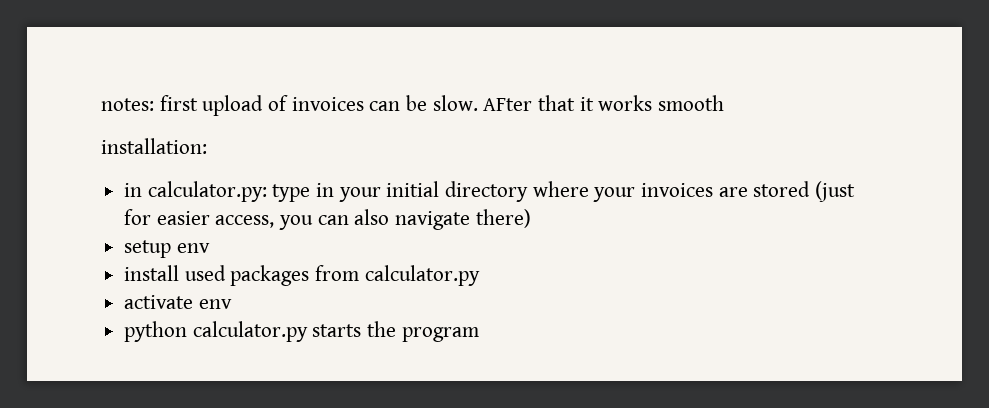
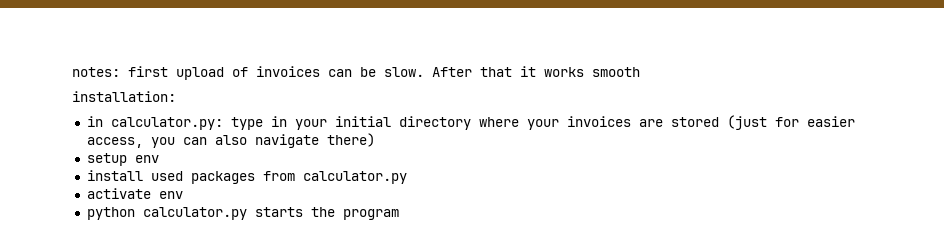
[483,98,533,111] AFter -> [432,67,472,77] After

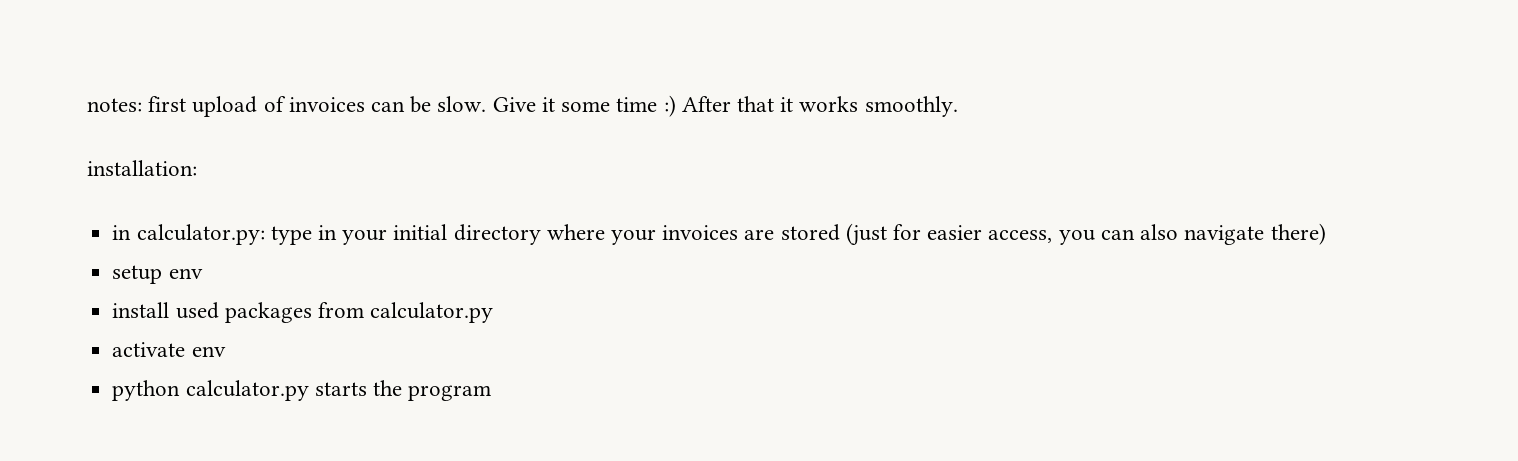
(424, 72) none -> [492,95,676,117] Give it some time :)
[592,67,640,77] smooth -> [864,96,958,117] smoothly.

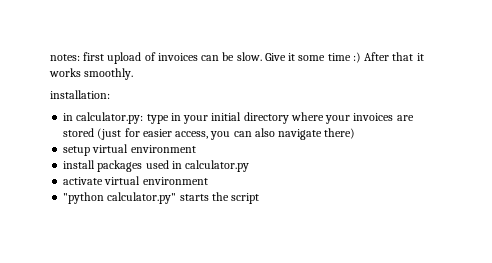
[168,268,203,279] env -> [92,144,196,153] virtual environment
[175,302,364,323] used packages from -> [97,160,182,172] packages used in
[191,346,226,357] [112,380,309,401] env // python calculator.py -> [104,176,208,185] [63,192,177,204] virtual environment // "python calculator.py"
[408,385,492,401] program -> [231,193,260,204] script

